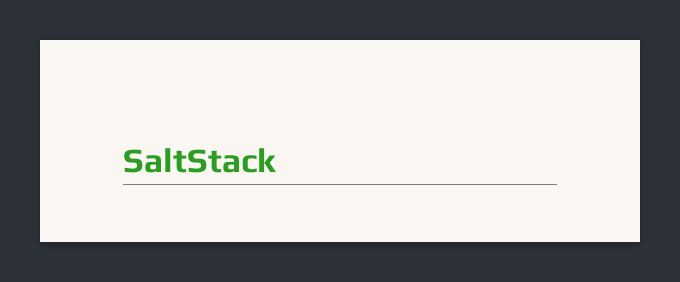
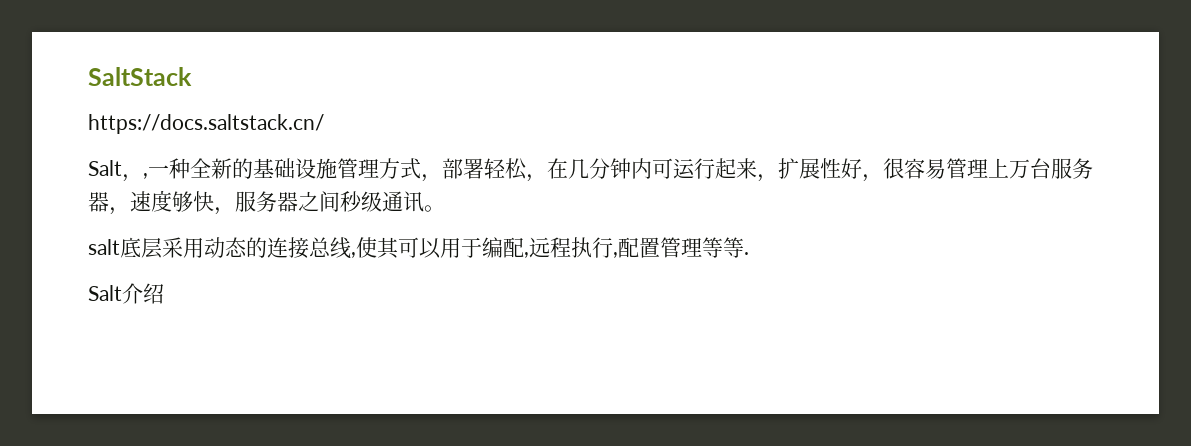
(276, 160) none -> [88,114,324,134] [88,158,1093,182] [88,190,445,215] [88,237,749,259] [88,283,164,304] // https://docs.saltstack.cn/ // Salt，,一种全新的基础设施管理方式，部署轻松，在几分钟内可运行起来，扩展性好，很容易管理上万台服务器，速度够快，服务器之间秒级通讯。 // salt底层采用动态的连接总线,使其可以用于编配,远程执行,配置管理等等. // Salt介绍

